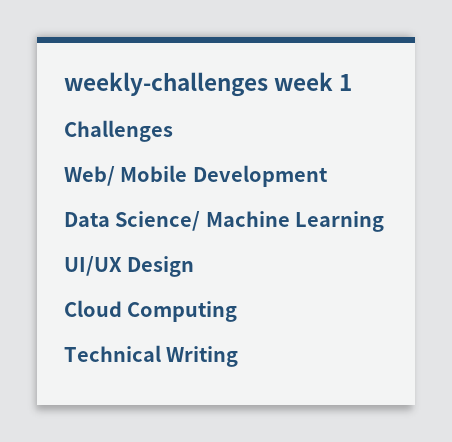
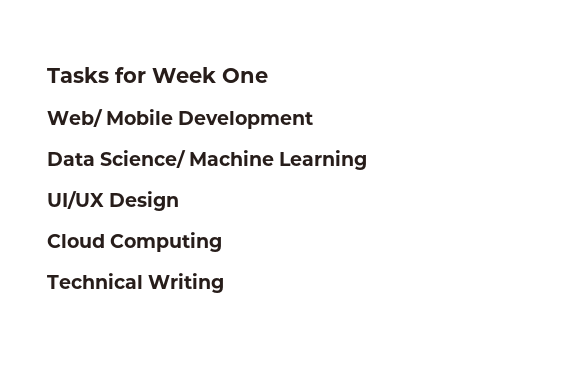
[64,72,353,97] [64,120,173,142] weekly-challenges week 1 // Challenges -> [47,67,268,83] Tasks for Week One

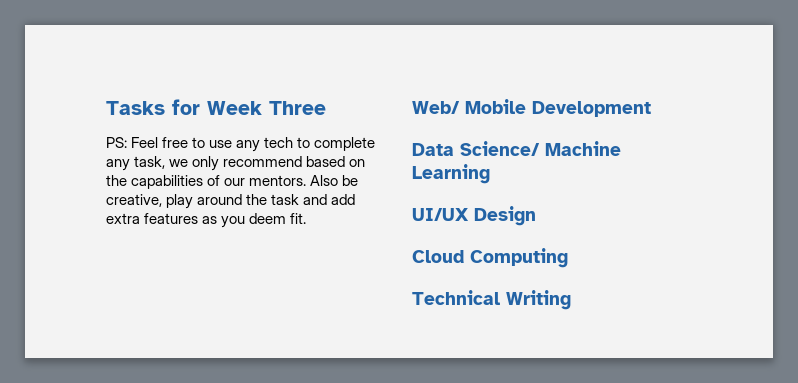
[222,68,268,83] One -> [269,101,326,115] [106,137,376,152] [106,156,366,171] [106,175,359,189] [106,194,356,209] [106,213,307,228] Three // PS: Feel free to use any tech to complete any task, we only recommend based on the capabilities of our mentors. Also be creative, play around the task and add extra features as you deem fit.

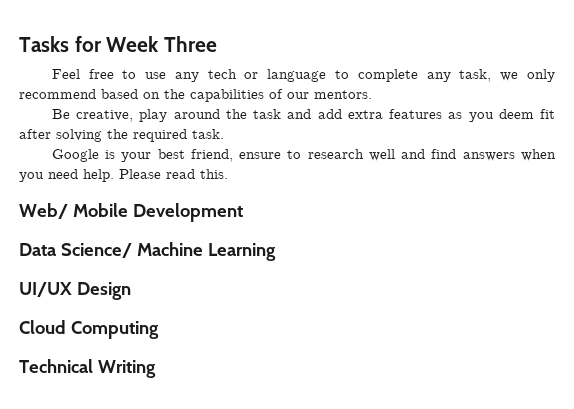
[106,137,127,148] PS: -> (217, 44) none
(294, 142) none -> [244,69,327,82] or language
[310,175,359,186] Also be -> [51,109,70,119] // Be
[290,213,307,224] fit. -> [540,109,556,119] [19,129,224,142] [51,149,556,162] [19,169,228,182] fit after solving the required task. // Google is your best friend, ensure to research well and find answers when you need help. Please read this.

